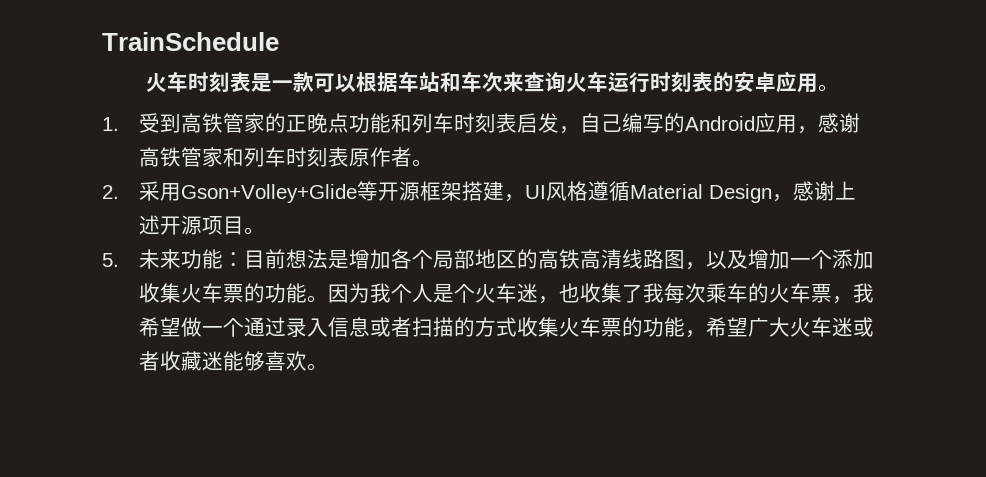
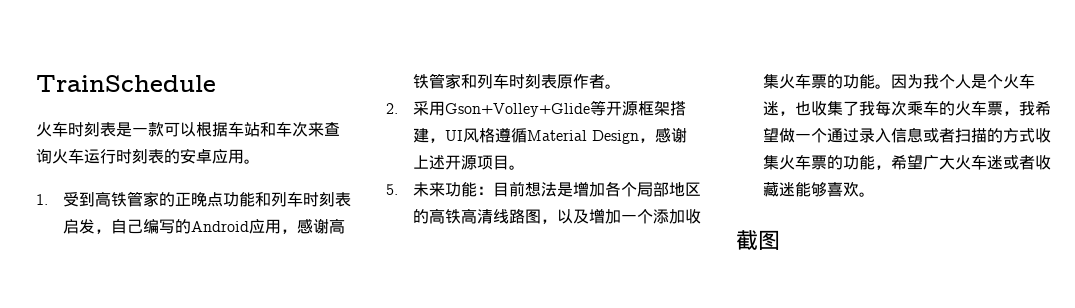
(329, 367) none -> [736,230,780,250] // 截图

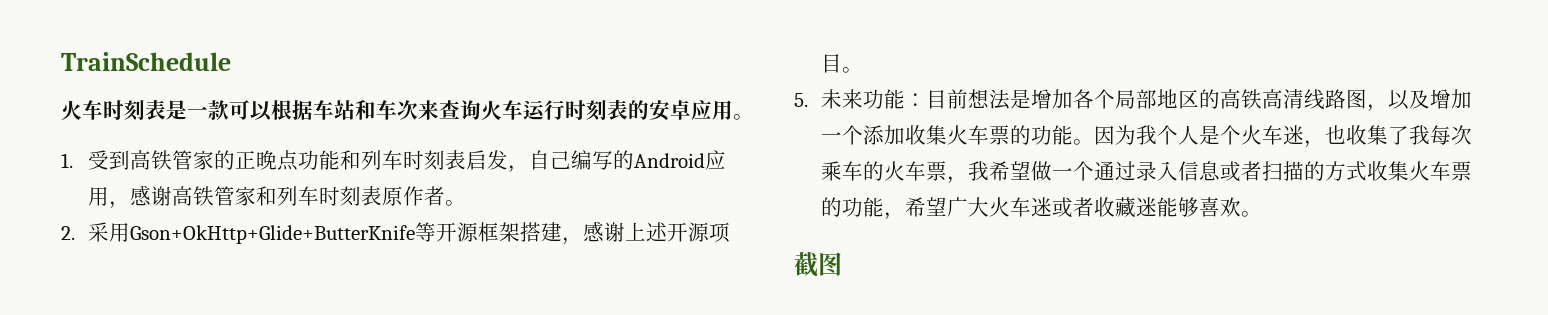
[445,103,591,117] Gson+Volley+Glide -> [129,225,415,244] Gson+OkHttp+Glide+ButterKnife
[445,127,656,144] UI风格遵循Material Design， -> (583, 241) none

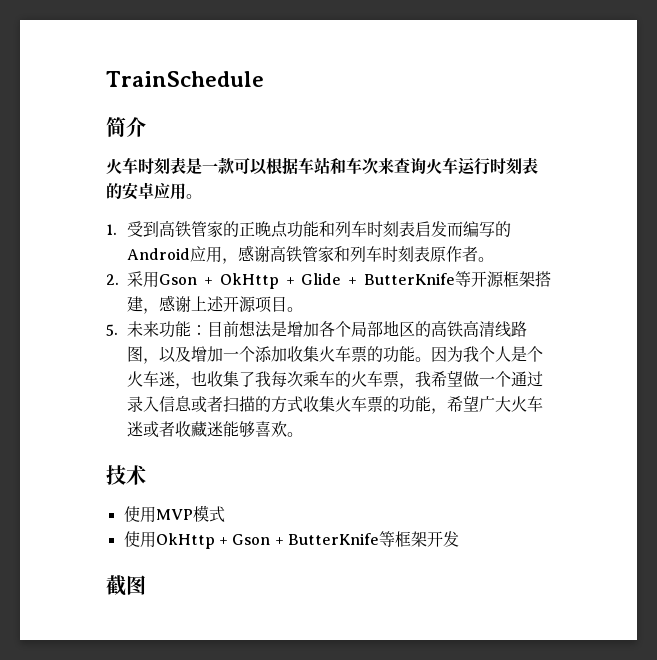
(231, 61) none -> [106,117,146,137] // 简介
[507,150,571,173] ，自己 -> [446,221,463,237] 而
[129,225,415,244] Gson+OkHttp+Glide+ButterKnife -> [159,273,455,289] Gson + OkHttp + Glide + ButterKnife
(1262, 214) none -> [106,465,146,485] [123,505,225,523] [123,531,459,549] // 技术 // 使用MVP模式 // 使用OkHttp + Gson + ButterKnife等框架开发

